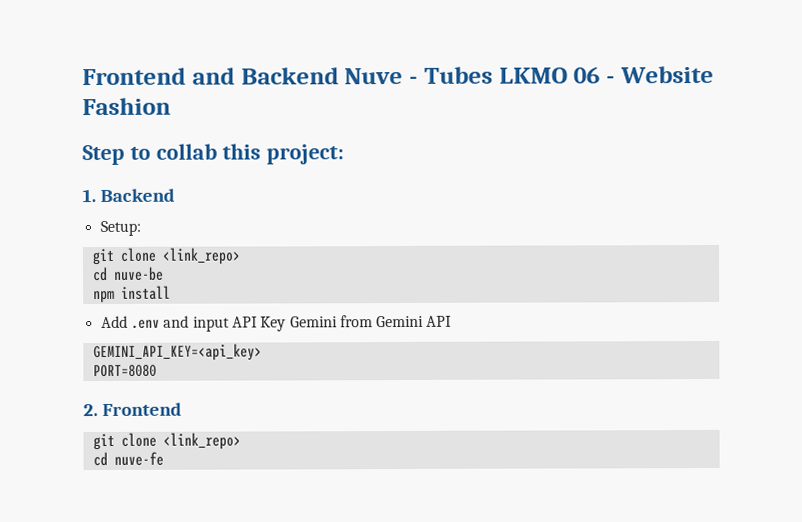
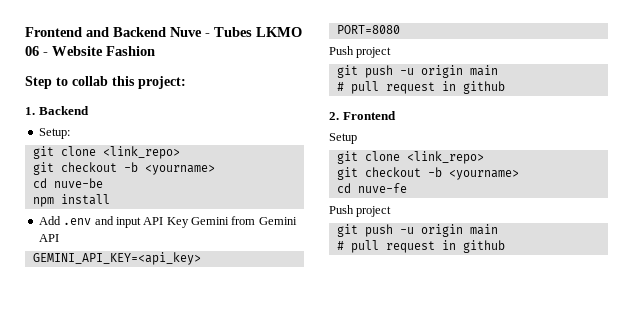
(241, 256) none -> [32,162,215,175] // git checkout -b <yourname>
(157, 371) none -> [329,46,392,58] [336,65,498,78] [336,81,505,94] // Push project // git push -u origin main // # pull request in github
[92,432,241,451] [92,451,164,467] // git clone <link_repo> // cd nuve-fe -> [329,133,357,144] [336,151,484,164] [336,167,519,180] [336,183,407,193] [329,205,392,217] [336,224,498,237] [336,240,505,253] // Setup // git clone <link_repo> // git checkout -b <yourname> // cd nuve-fe // Push project // git push -u origin main // # pull request in github

